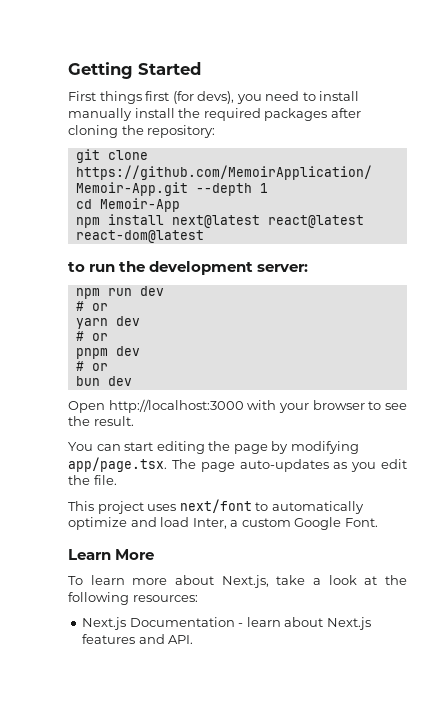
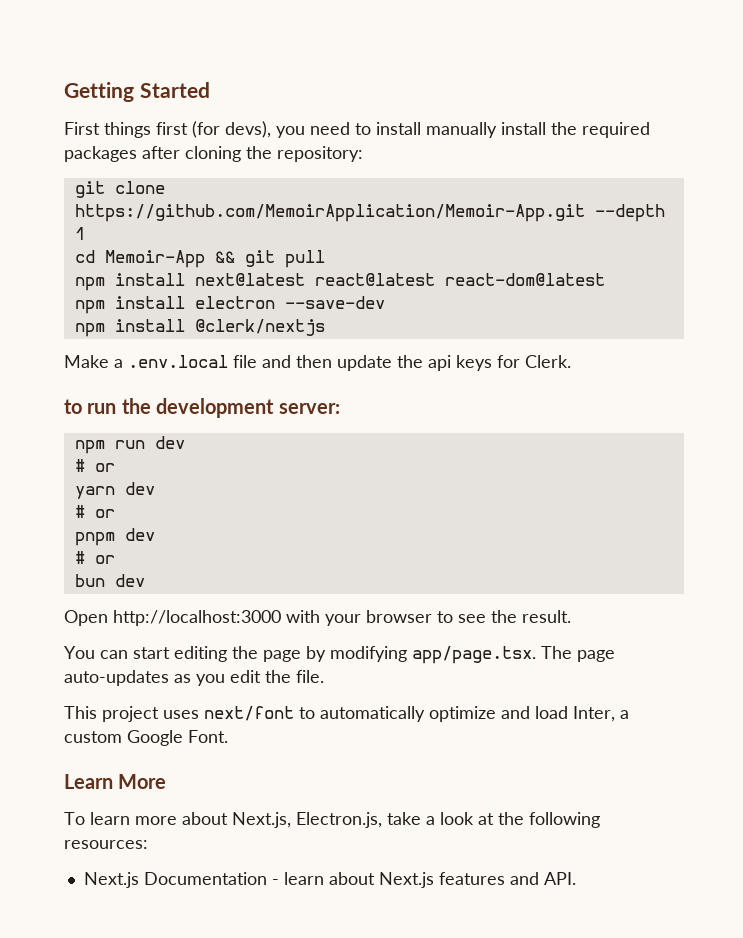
(180, 205) none -> [214,250,325,268] && git pull
(204, 236) none -> [74,296,385,314] [74,319,325,337] [64,355,571,371] // npm install electron --save-dev // npm install @clerk/nextjs // Make a .env.local file and then update the api keys for Clerk.
(269, 581) none -> [296,812,382,828] Electron.js,

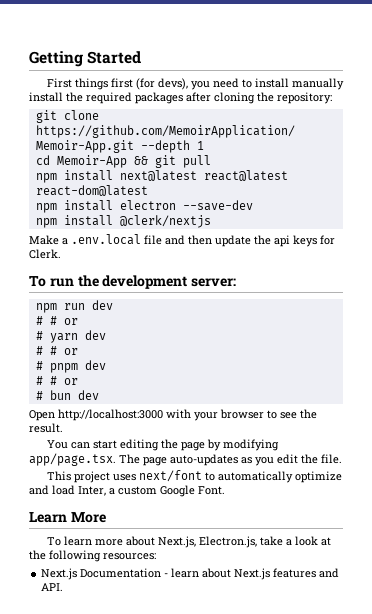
[64,399,82,414] to -> [29,276,46,287] To
[94,463,115,472] or // -> [49,316,78,325] [35,331,43,340] # or // #
[94,509,115,518] or // -> [49,346,78,355] [35,361,43,370] # or // #
[94,555,115,564] or // -> [49,376,78,385] [35,391,43,400] # or // #

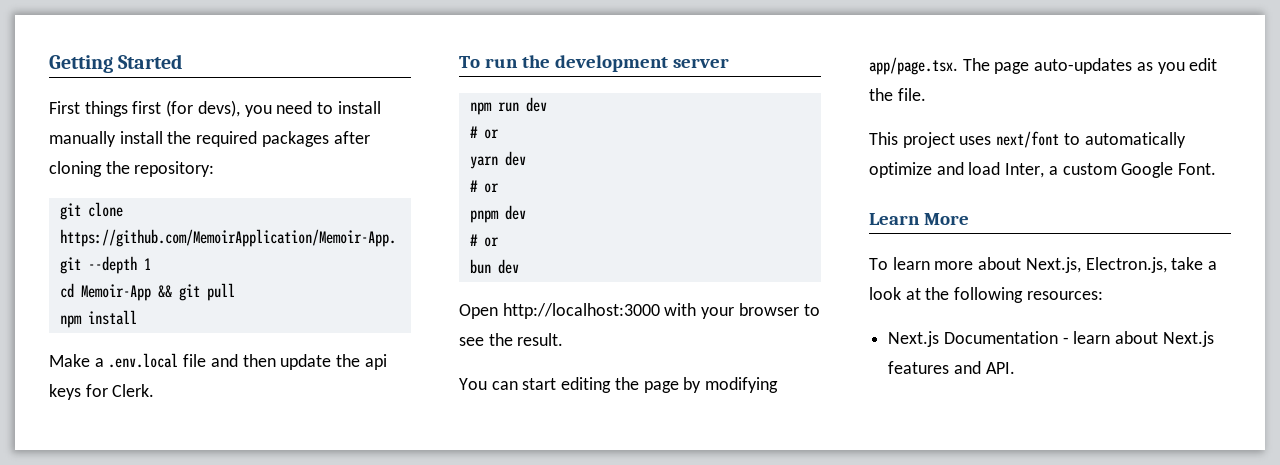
[119,170,288,181] [35,185,148,196] [35,200,253,213] [35,215,211,228] next@latest react@latest react-dom@latest // npm install electron --save-dev // npm install @clerk/nextjs -> (137, 317) none
[191,278,237,287] server: -> [672,58,729,68] server
[49,316,78,325] [35,331,43,340] # or // # -> [483,129,499,139] or //
[49,346,78,355] [35,361,43,370] # or // # -> [483,183,499,193] or //
[49,376,78,385] [35,391,43,400] # or // # -> [483,237,499,247] or //

